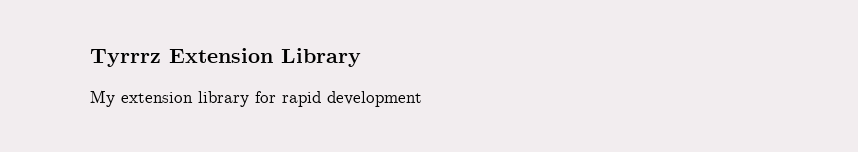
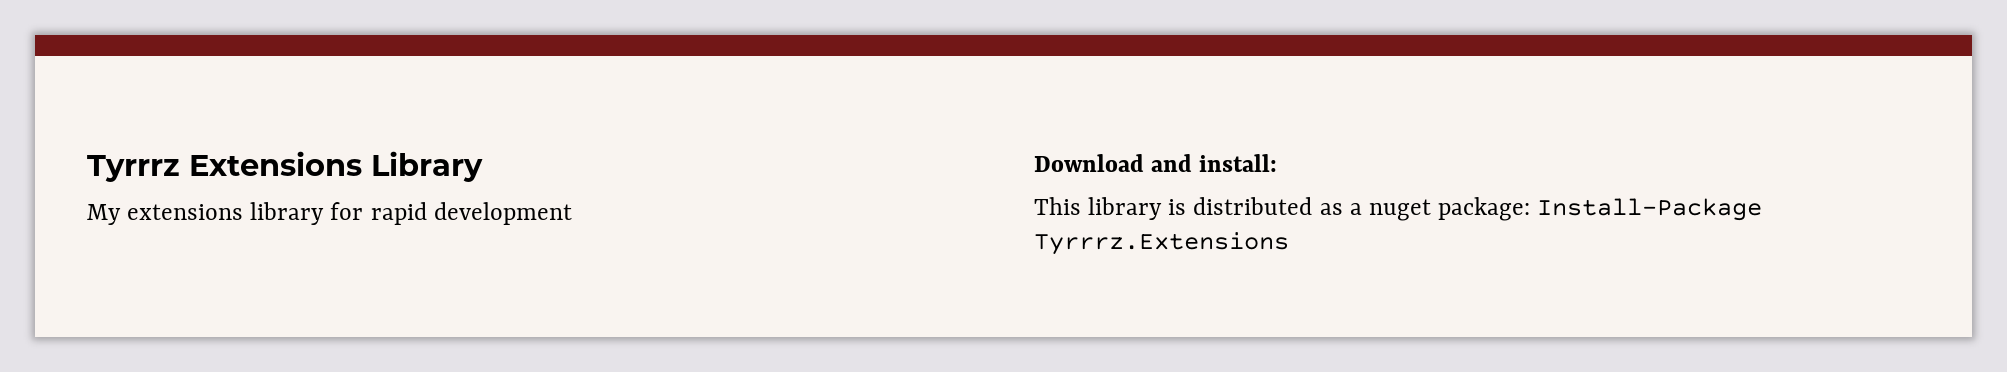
[169,48,273,63] Extension -> [189,151,362,176] Extensions
[121,92,193,103] extension -> [127,204,244,220] extensions
(422, 99) none -> [1034,154,1278,172] [1034,197,1763,221] [1034,232,1289,255] // Download and install: // This library is distributed as a nuget package: Install-Package Tyrrrz.Extensions

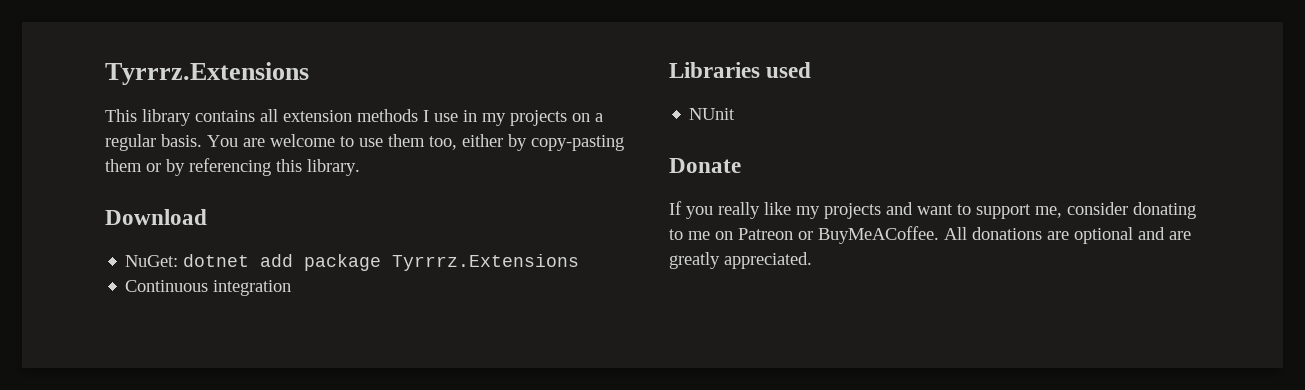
[87,151,483,182] [87,202,572,225] [1034,154,1278,172] [1034,197,1763,221] [1034,232,1289,255] Tyrrrz Extensions Library // My extensions library for rapid development // Download and install: // This library is distributed as a nuget package: Install-Package Tyrrrz.Extensions -> [105,62,309,85] [105,109,603,126] [105,134,624,151] [105,158,360,176] [105,209,207,225] [125,254,580,271] [125,280,292,296] [669,62,812,78] [689,108,736,120] [669,158,741,173] [669,201,1196,219] [669,226,1191,244] [669,252,812,269] Tyrrrz.Extensions // This library contains all extension methods I use in my projects on a regular basis. You are welcome to use them too, either by copy-pasting them or by referencing this library. // Download // NuGet: dotnet add package Tyrrrz.Extensions // Continuous integration // Libraries used // NUnit // Donate // If you really like my projects and want to support me, consider donating to me on Patreon or BuyMeACoffee. All donations are optional and are greatly appreciated.

